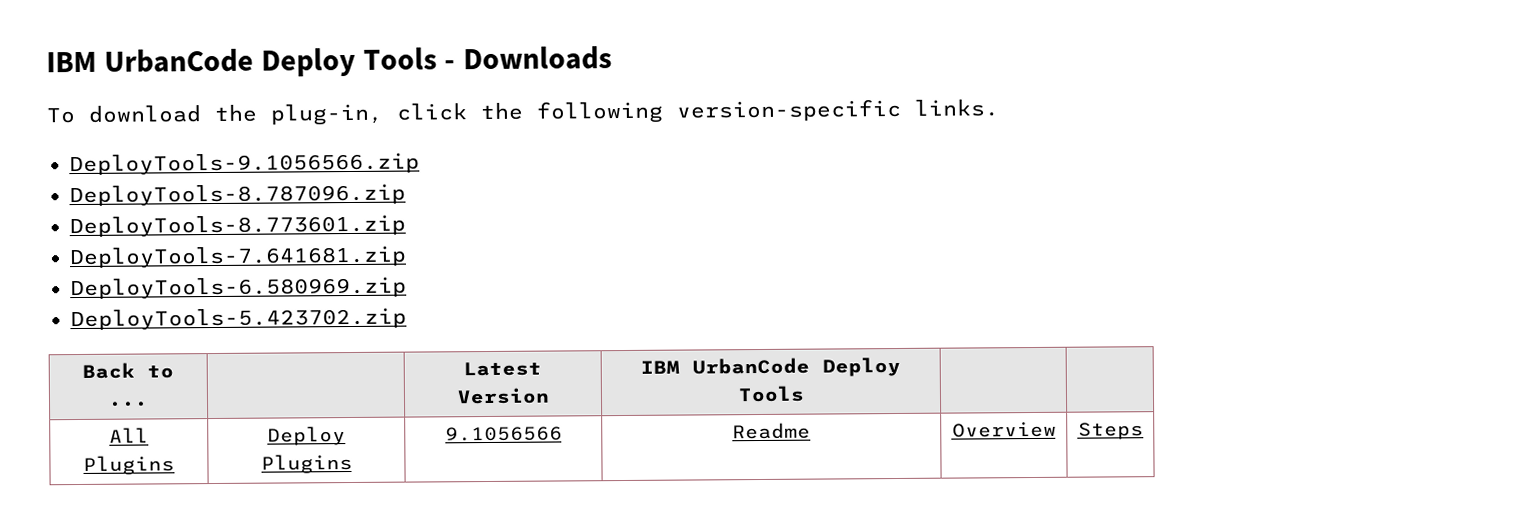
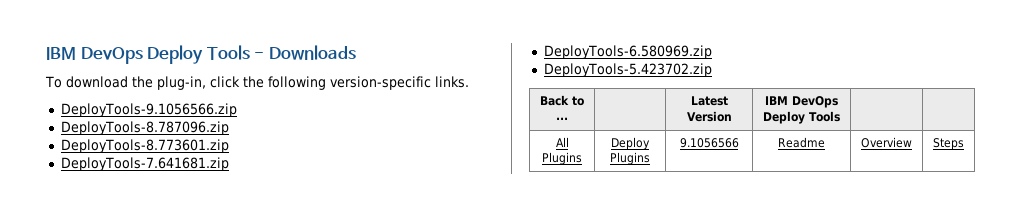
[46,48,255,73] IBM UrbanCode -> [46,47,143,64] IBM DevOps
[692,357,810,375] UrbanCode -> [792,96,838,108] DevOps

